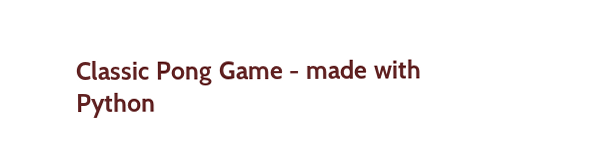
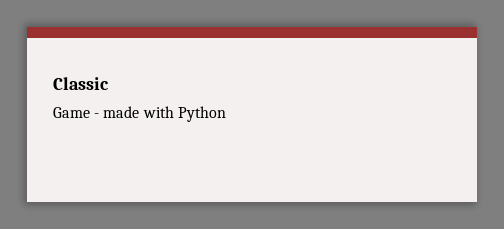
[154,61,213,86] Pong -> (109, 83) //

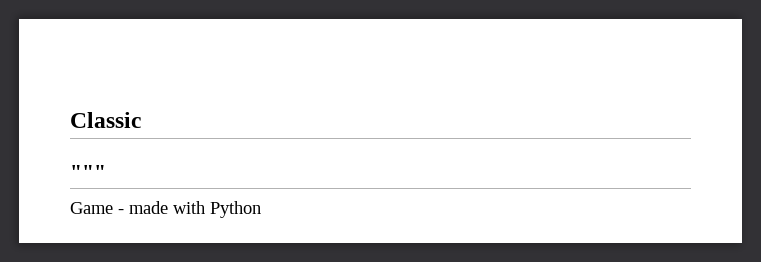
(109, 83) none -> [70,165,106,179] // """

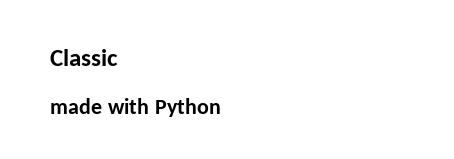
[70,165,106,179] [70,202,124,214] """ // Game - -> (118, 57) none

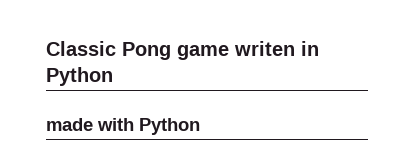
(118, 57) none -> [122,41,319,60] [46,67,113,86] Pong game writen in Python

